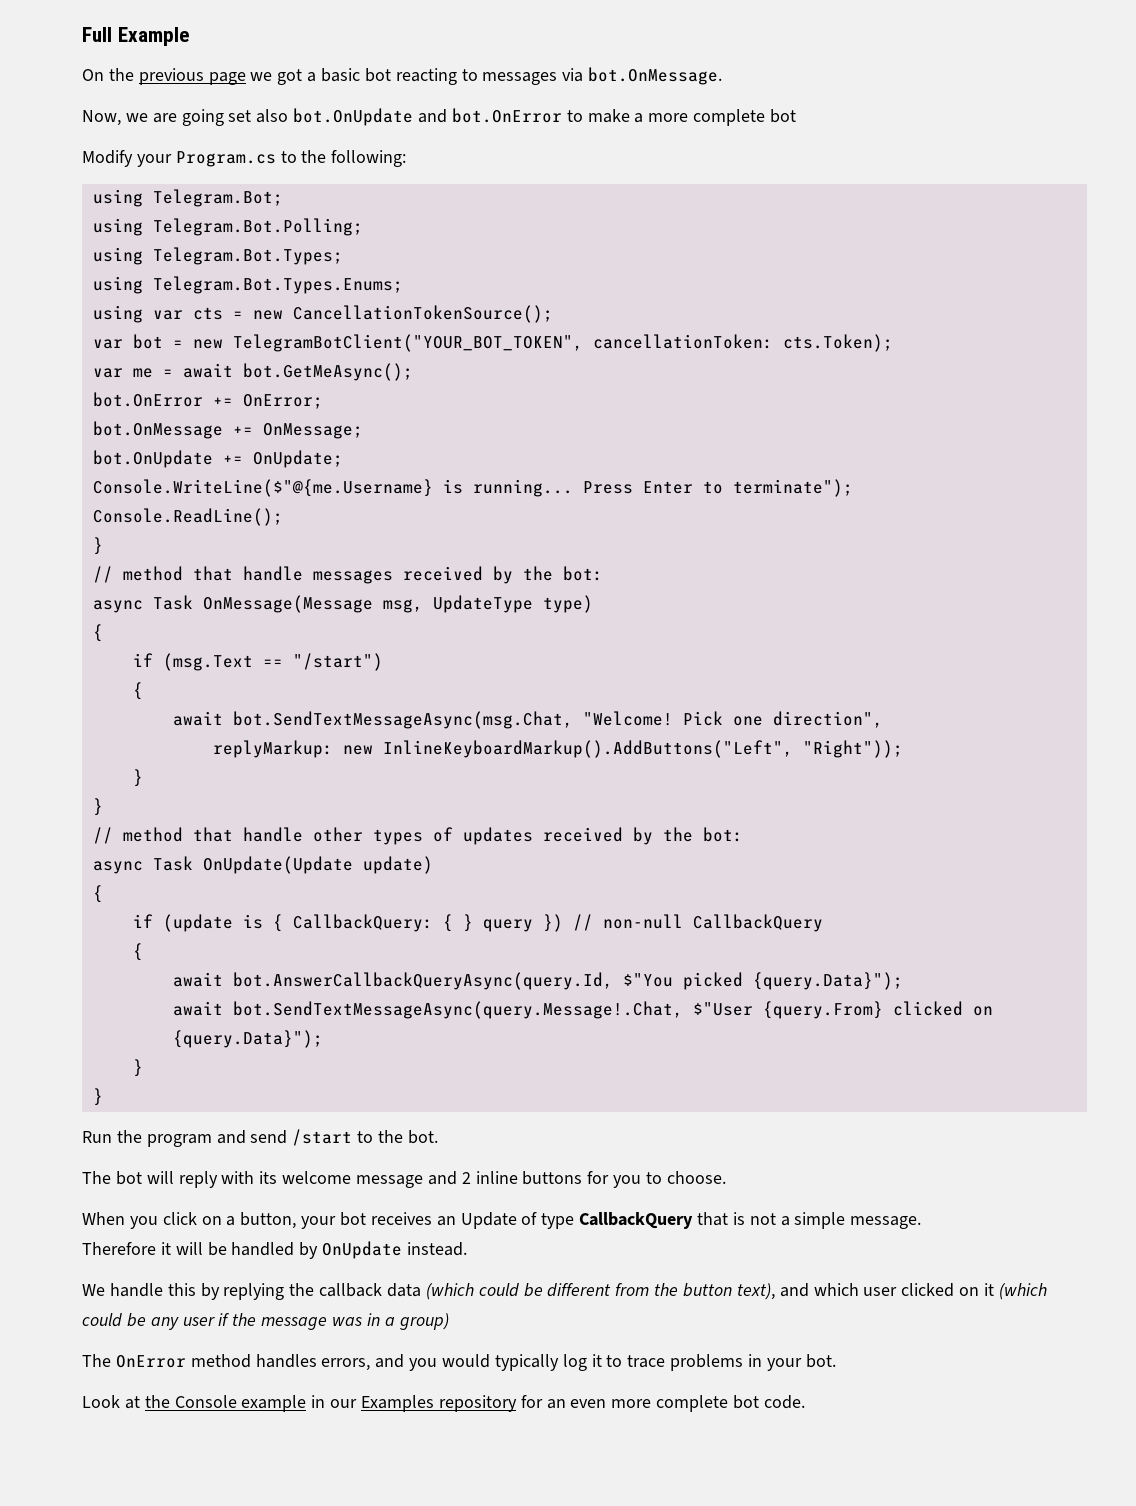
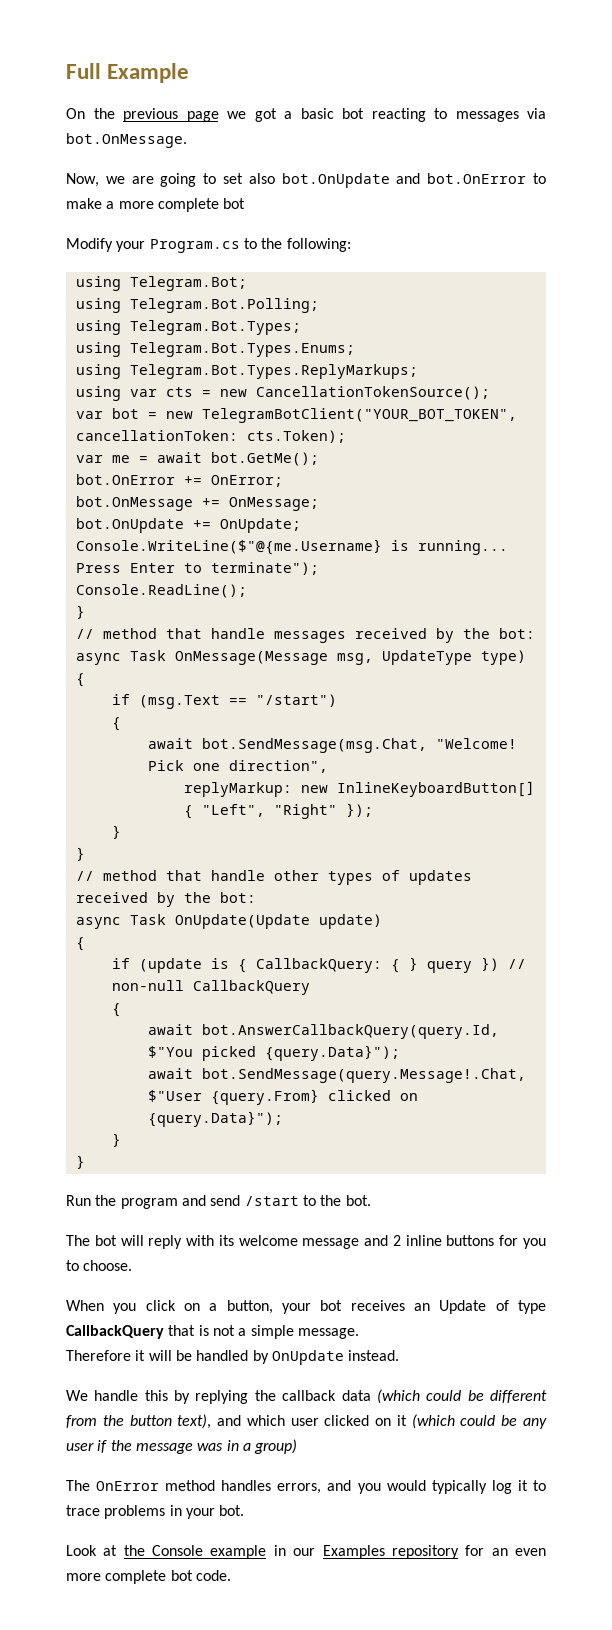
(224, 117) none -> [203,173,217,184] to
(403, 285) none -> [75,364,418,379] // using Telegram.Bot.Types.ReplyMarkups;
[242,363,413,381] bot.GetMeAsync(); -> [210,452,319,466] bot.GetMe();
[232,711,573,729] bot.SendTextMessageAsync(msg.Chat, -> [201,738,427,753] bot.SendMessage(msg.Chat,
[382,740,903,758] InlineKeyboardMarkup().AddButtons("Left", "Right")); -> [336,781,535,797] [183,803,373,819] InlineKeyboardButton[] { "Left", "Right" });
[232,972,613,990] bot.AnswerCallbackQueryAsync(query.Id, -> [201,1024,499,1039] bot.AnswerCallbackQuery(query.Id,
[232,1001,683,1019] bot.SendTextMessageAsync(query.Message!.Chat, -> [201,1068,526,1083] bot.SendMessage(query.Message!.Chat,

